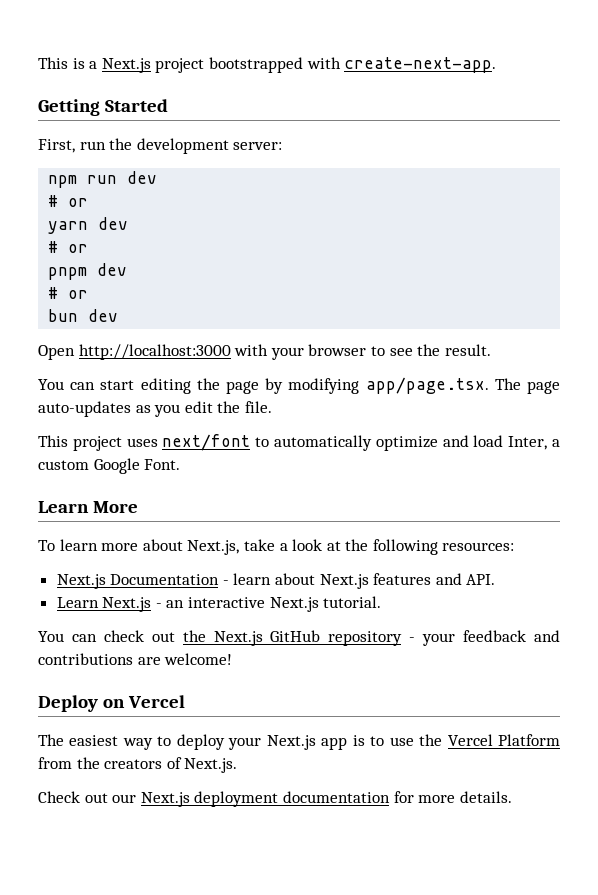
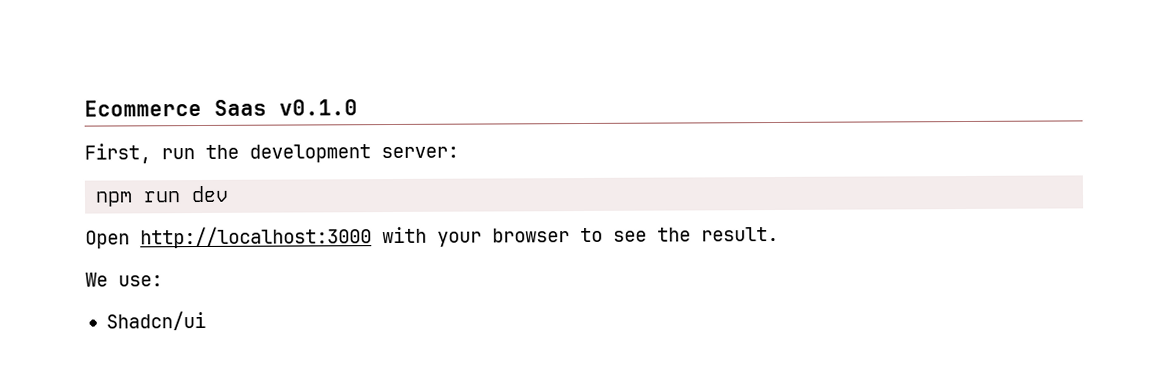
[38,57,497,73] [38,99,168,116] This is a Next.js project bootstrapped with create-next-app. // Getting Started -> [84,99,358,117] Ecommerce Saas v0.1.0
[48,195,89,207] [48,217,129,234] [48,241,89,253] [48,263,128,280] [48,287,89,299] [48,309,119,322] // # or // yarn dev // # or // pnpm dev // # or // bun dev -> (230, 194) none
[38,377,560,394] [38,401,272,417] [38,434,560,451] [38,458,181,474] [38,501,138,513] [38,539,515,555] [56,573,496,589] [56,596,382,612] [38,630,561,646] [38,653,233,665] [38,695,185,712] [38,734,560,750] [38,757,238,773] [38,791,512,807] You can start editing the page by modifying app/page.tsx. The page auto-updates as you edit the file. // This project uses next/font to automatically optimize and load Inter, a custom Google Font. // Learn More // To learn more about Next.js, take a look at the following resources: // Next.js Documentation - learn about Next.js features and API. // Learn Next.js - an interactive Next.js tutorial. // You can check out the Next.js GitHub repository - your feedback and contributions are welcome! // Deploy on Vercel // The easiest way to deploy your Next.js app is to use the Vercel Platform from the creators of Next.js. // Check out our Next.js deployment documentation for more details. -> [85,272,163,287] [105,310,206,331] We use: // Shadcn/ui

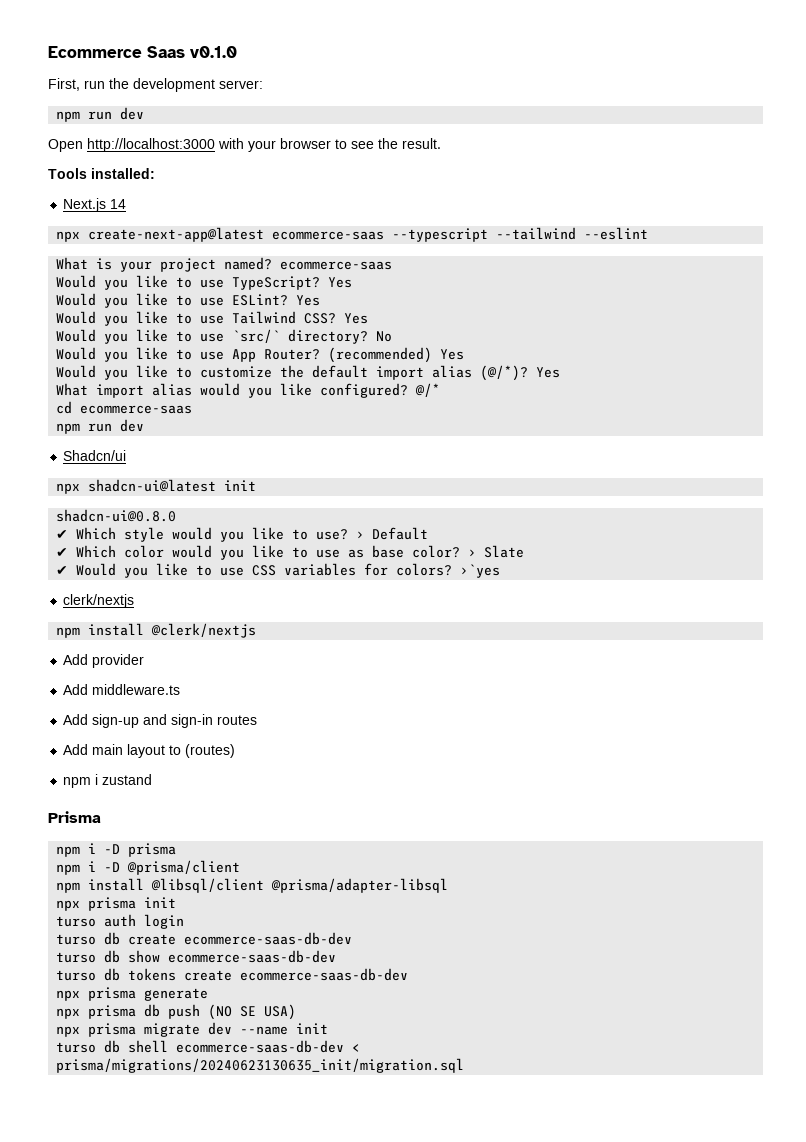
[85,272,163,287] [105,310,206,331] We use: // Shadcn/ui -> [48,168,155,179] [63,198,127,212] [56,227,649,242] [56,257,393,272] [56,275,353,290] [56,293,321,308] [56,311,369,326] [56,329,393,344] [56,347,465,363] [56,365,561,381] [56,383,441,398] [56,401,193,414] [56,419,145,434] [63,450,127,461] [56,479,257,494] [56,509,177,522] [56,527,429,542] [56,545,525,560] [56,563,501,578] [63,594,135,608] [56,623,257,638] [63,654,145,668] [63,684,181,695] [63,714,258,728] [63,744,236,758] [63,774,153,788] [48,811,101,823] [56,843,177,857] [56,860,241,875] [56,878,449,893] [56,897,177,911] [56,914,185,929] [56,932,353,945] [56,950,337,963] [56,968,409,981] [56,987,209,1001] [56,1004,297,1020] [56,1022,329,1037] [56,1040,361,1053] [56,1058,465,1073] Tools installed: // Next.js 14 // npx create-next-app@latest ecommerce-saas --typescript --tailwind --eslint // What is your project named? ecommerce-saas // Would you like to use TypeScript? Yes // Would you like to use ESLint? Yes // Would you like to use Tailwind CSS? Yes // Would you like to use `src/` directory? No // Would you like to use App Router? (recommended) Yes // Would you like to customize the default import alias (@/*)? Yes // What import alias would you like configured? @/* // cd ecommerce-saas // npm run dev // Shadcn/ui // npx shadcn-ui@latest init // shadcn-ui@0.8.0 // ✔ Which style would you like to use? › Default // ✔ Which color would you like to use as base color? › Slate // ✔ Would you like to use CSS variables for colors? ›`yes // clerk/nextjs // npm install @clerk/nextjs // Add provider // Add middleware.ts // Add sign-up and sign-in routes // Add main layout to (routes) // npm i zustand // Prisma // npm i -D prisma // npm i -D @prisma/client // npm install @libsql/client @prisma/adapter-libsql // npx prisma init // turso auth login // turso db create ecommerce-saas-db-dev // turso db show ecommerce-saas-db-dev // turso db tokens create ecommerce-saas-db-dev // npx prisma generate // npx prisma db push (NO SE USA) // npx prisma migrate dev --name init // turso db shell ecommerce-saas-db-dev < prisma/migrations/20240623130635_init/migration.sql

